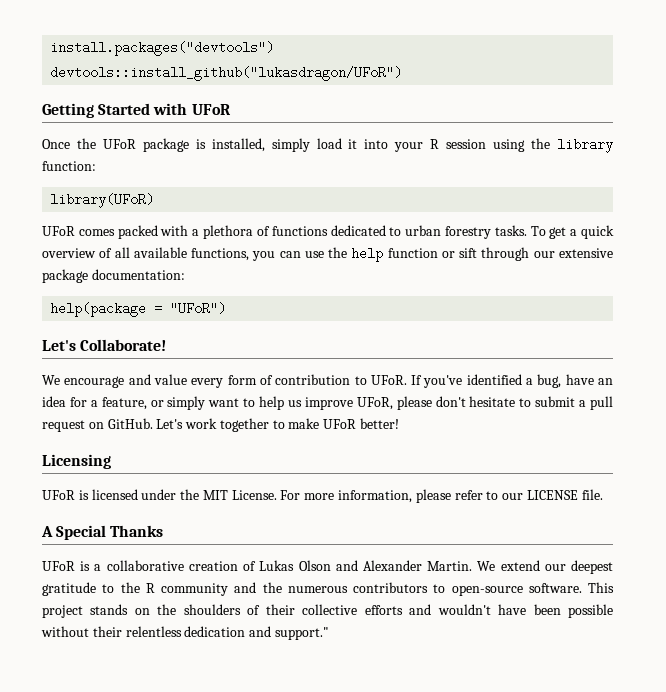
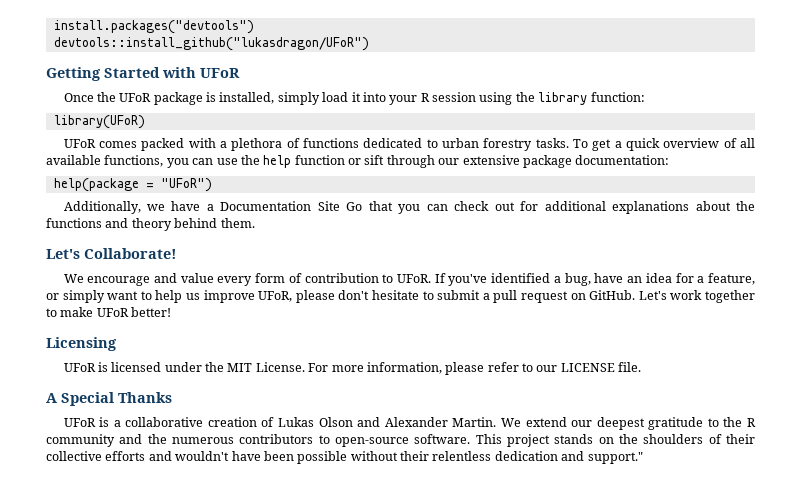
(227, 308) none -> [63,201,755,214] [46,218,255,231] // Additionally, we have a Documentation Site Go that you can check out for additional explanations about the functions and theory behind them.

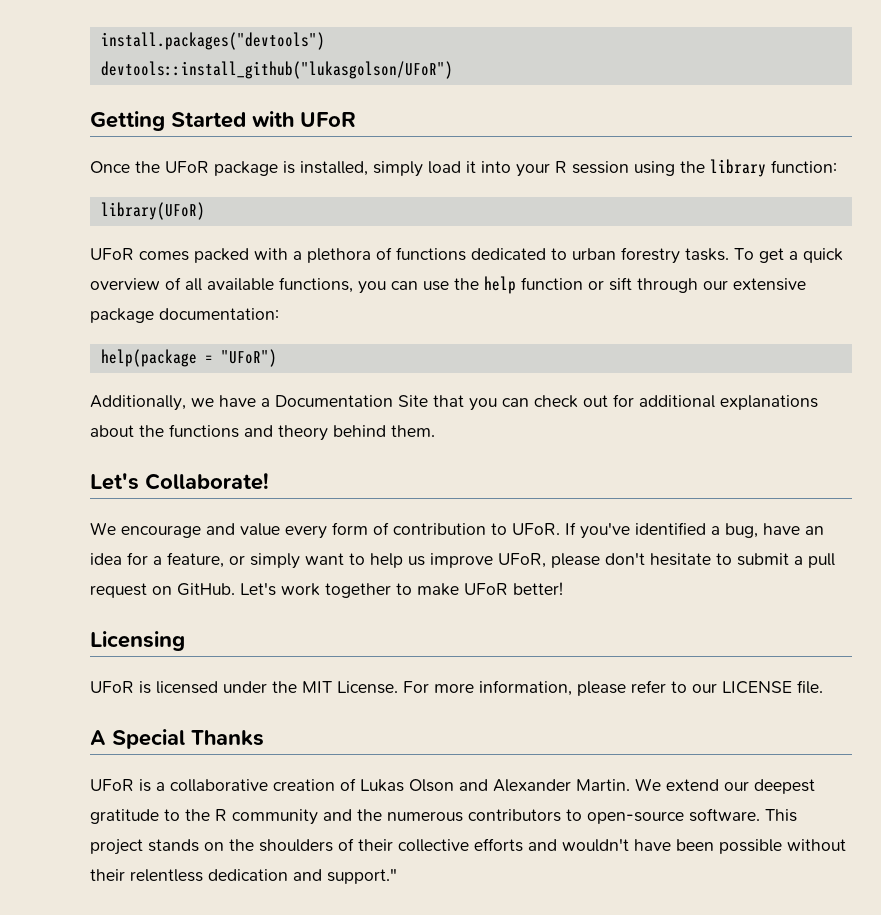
[53,37,369,51] devtools::install_github("lukasdragon/UFoR") -> [100,61,453,79] devtools::install_github("lukasgolson/UFoR")
[346,202,363,211] Go -> (428, 401) none

